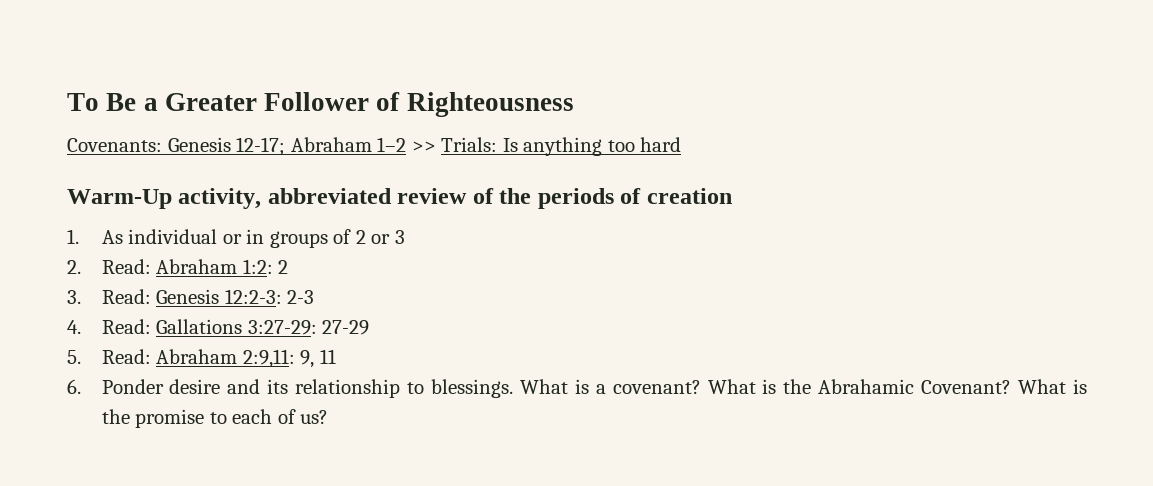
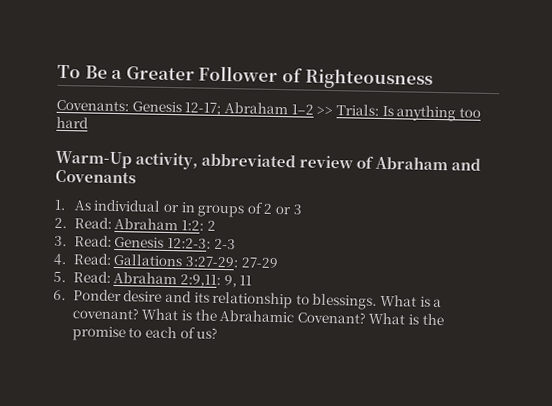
[499,188,732,209] the periods of creation -> [375,155,482,171] [55,169,136,184] Abraham and Covenants

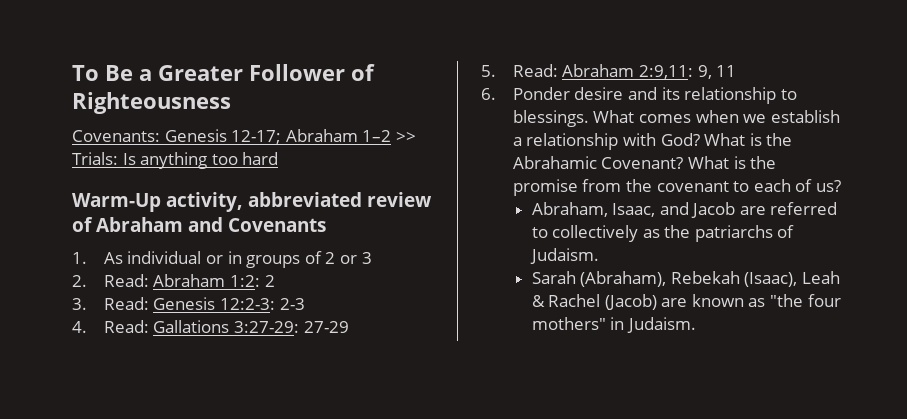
[419,296,443,308] [71,307,140,320] is a covenant? -> [638,110,840,123] [512,133,700,150] comes when we establish a relationship with God?
(126, 334) none -> [582,179,729,192] from the covenant
(219, 333) none -> [531,202,838,218] [531,225,795,242] [529,248,599,264] [531,271,840,287] [531,294,841,310] [531,317,696,333] // Abraham, Isaac, and Jacob are referred to collectively as the patriarchs of Judaism. // Sarah (Abraham), Rebekah (Isaac), Leah & Rachel (Jacob) are known as "the four mothers" in Judaism.

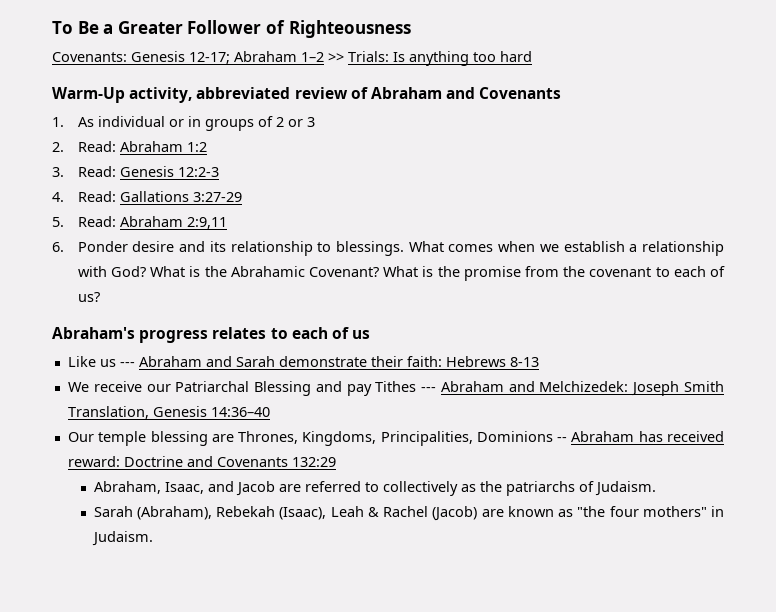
[229,275,275,287] 1:2: 2 -> [186,142,207,152] 1:2
[219,298,305,310] 12:2-3: 2-3 -> [177,167,219,177] 12:2-3
[233,321,349,333] 3:27-29: 27-29 -> [192,192,242,202] 3:27-29
[638,65,737,79] 2:9,11: 9, 11 -> [186,217,227,229] 2:9,11
(841, 186) none -> [52,327,371,343] [67,356,539,367] [67,381,724,396] [67,406,270,419] [67,431,724,446] [67,456,336,467] // Abraham's progress relates to each of us // Like us --- Abraham and Sarah demonstrate their faith: Hebrews 8-13 // We receive our Patriarchal Blessing and pay Tithes --- Abraham and Melchizedek: Joseph Smith Translation, Genesis 14:36–40 // Our temple blessing are Thrones, Kingdoms, Principalities, Dominions -- Abraham has received reward: Doctrine and Covenants 132:29

